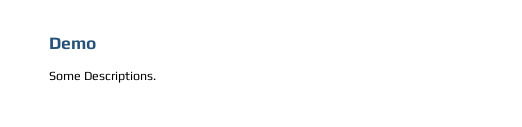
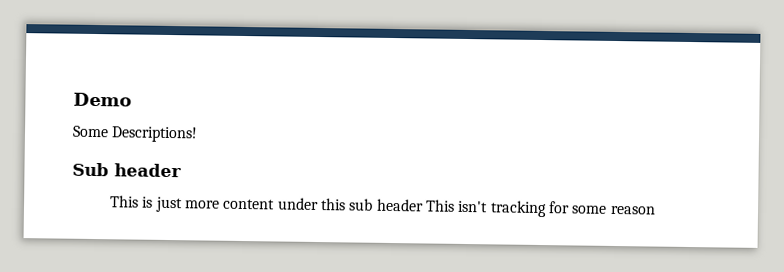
[84,71,157,83] Descriptions. -> [111,126,199,143] [72,162,182,178] [110,195,656,218] Descriptions! // Sub header // This is just more content under this sub header This isn't tracking for some reason

